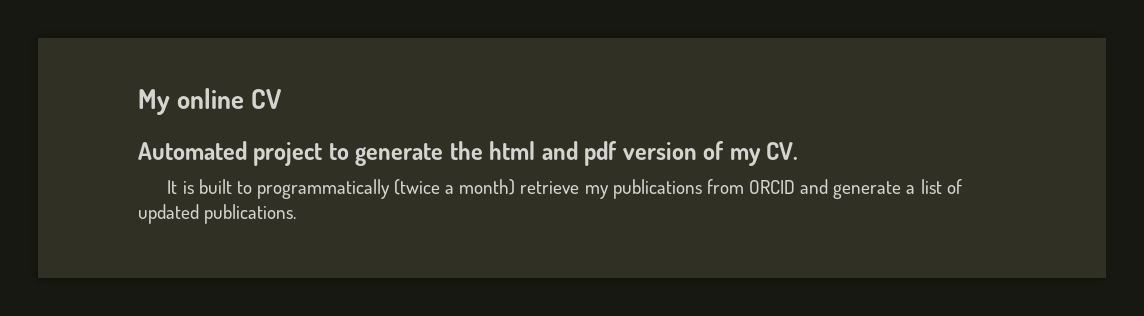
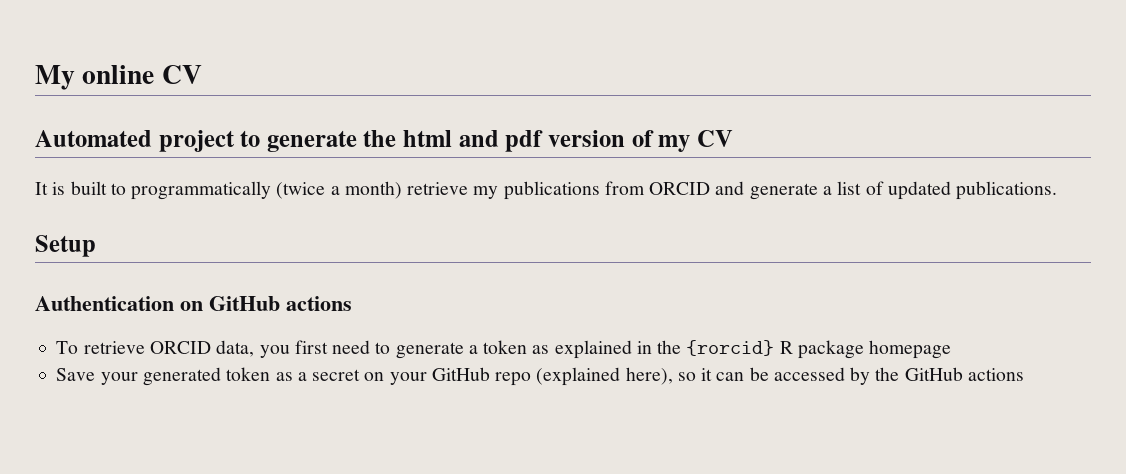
[766,142,799,160] CV. -> [696,130,733,147] CV
(297, 214) none -> [35,235,96,257] [35,296,352,311] [56,340,952,359] [56,367,1025,386] // Setup // Authentication on GitHub actions // To retrieve ORCID data, you first need to generate a token as explained in the {rorcid} R package homepage // Save your generated token as a secret on your GitHub repo (explained here), so it can be accessed by the GitHub actions

